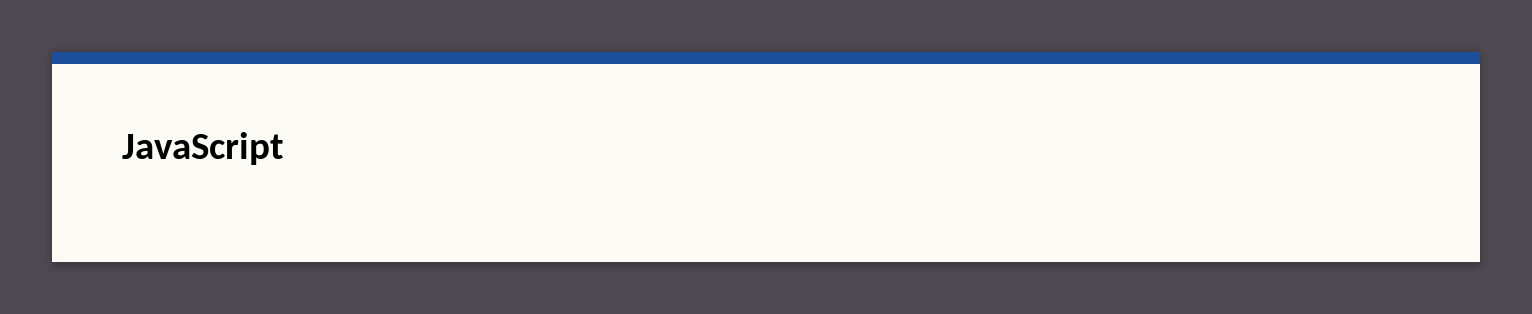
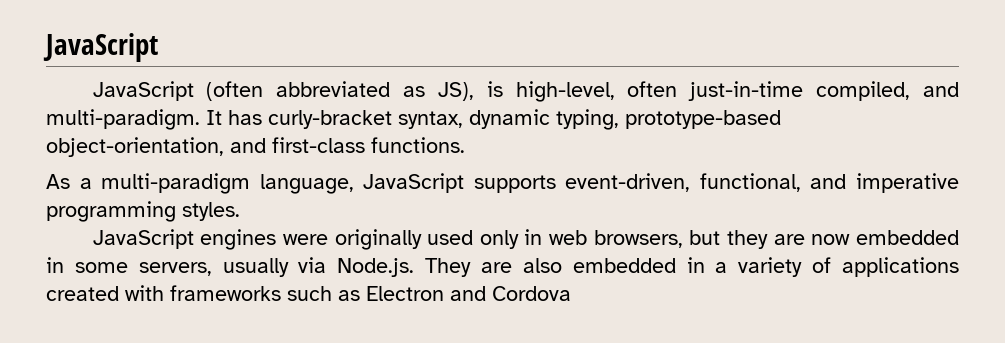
[122,132,284,165] JavaScript -> [43,33,158,62] [92,81,960,102] [46,109,781,130] [46,137,465,157] [46,173,959,194] [46,201,240,222] [92,229,960,250] [46,257,960,277] [46,285,571,301] JavaScript // JavaScript (often abbreviated as JS), is high-level, often just-in-time compiled, and multi-paradigm. It has curly-bracket syntax, dynamic typing, prototype-based object-orientation, and first-class functions. // As a multi-paradigm language, JavaScript supports event-driven, functional, and imperative programming styles. // JavaScript engines were originally used only in web browsers, but they are now embedded in some servers, usually via Node.js. They are also embedded in a variety of applications created with frameworks such as Electron and Cordova

